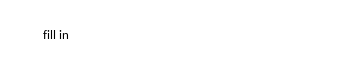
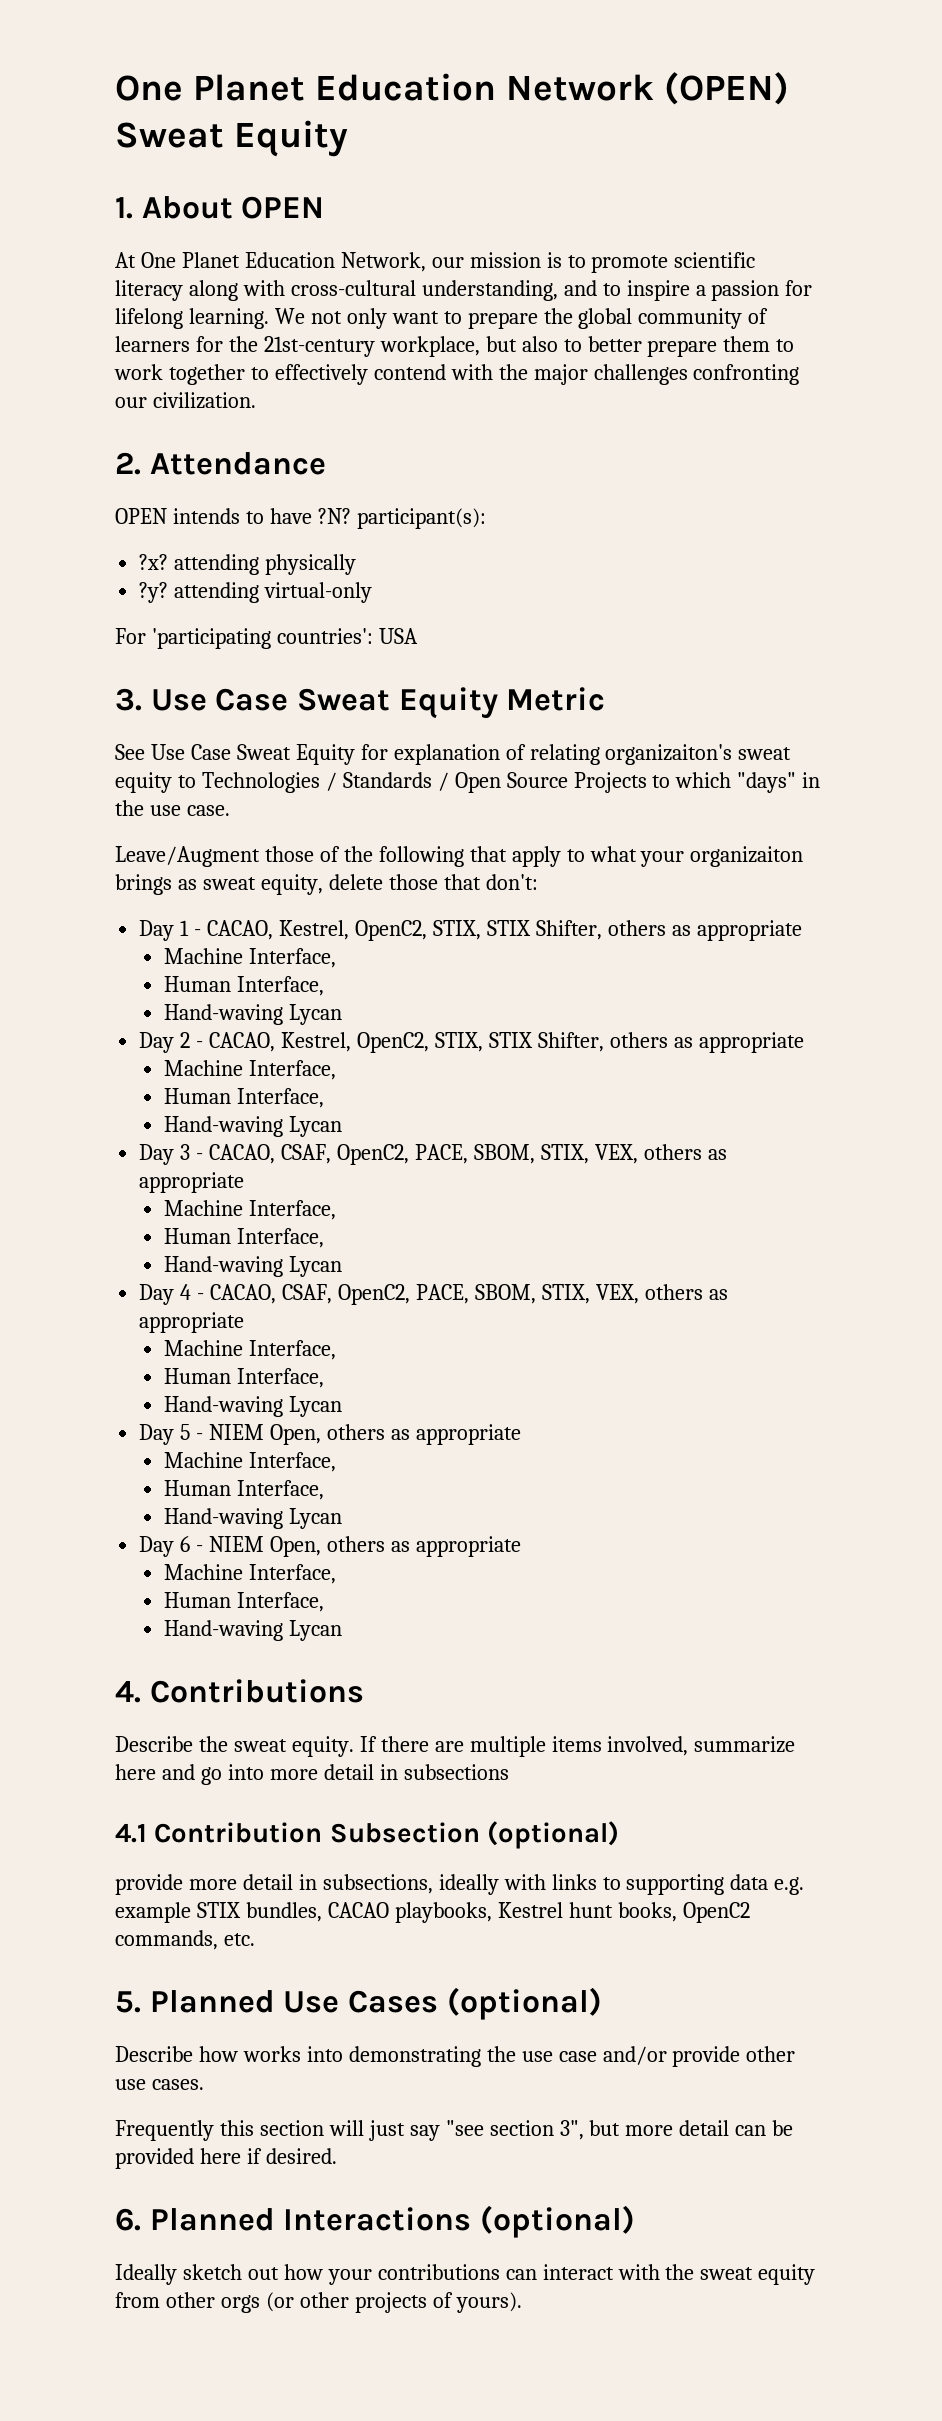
[43,30,70,39] fill in -> [115,72,789,105] [115,120,348,157] [115,196,325,219] [115,252,756,273] [115,280,813,301] [115,308,769,329] [115,336,795,357] [114,364,800,385] [115,392,256,409] [115,452,326,475] [115,508,486,529] [139,554,357,575] [139,582,373,603] [115,628,418,649] [115,687,606,719] [115,744,792,765] [115,772,821,793] [115,800,230,816] [115,846,804,867] [115,874,538,895] [139,920,802,941] [163,948,336,968] [163,976,324,996] [163,1004,342,1025] [139,1032,804,1053] [163,1060,336,1080] [163,1088,324,1108] [163,1116,342,1137] [139,1144,727,1165] [139,1172,245,1193] [163,1200,336,1220] [163,1228,324,1248] [163,1256,342,1277] [139,1284,728,1305] [139,1312,245,1333] [163,1340,336,1360] [163,1368,324,1388] [163,1396,342,1417] [139,1424,521,1445] [163,1452,336,1472] [163,1480,324,1500] [163,1508,342,1529] [139,1536,521,1557] [163,1564,336,1584] [163,1592,324,1612] [163,1620,342,1641] [115,1679,364,1703] [115,1736,796,1757] [115,1764,509,1785] [115,1821,620,1849] [115,1874,805,1895] [115,1902,750,1923] [115,1930,255,1950] [115,1987,602,2020] [115,2046,796,2067] [115,2079,204,2090] [115,2120,794,2141] [115,2148,337,2169] [115,2205,635,2238] [115,2264,816,2285] [115,2292,522,2313] One Planet Education Network (OPEN) Sweat Equity // 1. About OPEN // At One Planet Education Network, our mission is to promote scientific literacy along with cross-cultural understanding, and to inspire a passion for lifelong learning. We not only want to prepare the global community of learners for the 21st-century workplace, but also to better prepare them to work together to effectively contend with the major challenges confronting our civilization. // 2. Attendance // OPEN intends to have ?N? participant(s): // ?x? attending physically // ?y? attending virtual-only // For 'participating countries': USA // 3. Use Case Sweat Equity Metric // See Use Case Sweat Equity for explanation of relating organizaiton's sweat equity to Technologies / Standards / Open Source Projects to which "days" in the use case. // Leave/Augment those of the following that apply to what your organizaiton brings as sweat equity, delete those that don't: // Day 1 - CACAO, Kestrel, OpenC2, STIX, STIX Shifter, others as appropriate // Machine Interface, // Human Interface, // Hand-waving Lycan // Day 2 - CACAO, Kestrel, OpenC2, STIX, STIX Shifter, others as appropriate // Machine Interface, // Human Interface, // Hand-waving Lycan // Day 3 - CACAO, CSAF, OpenC2, PACE, SBOM, STIX, VEX, others as appropriate // Machine Interface, // Human Interface, // Hand-waving Lycan // Day 4 - CACAO, CSAF, OpenC2, PACE, SBOM, STIX, VEX, others as appropriate // Machine Interface, // Human Interface, // Hand-waving Lycan // Day 5 - NIEM Open, others as appropriate // Machine Interface, // Human Interface, // Hand-waving Lycan // Day 6 - NIEM Open, others as appropriate // Machine Interface, // Human Interface, // Hand-waving Lycan // 4. Contributions // Describe the sweat equity. If there are multiple items involved, summarize here and go into more detail in subsections // 4.1 Contribution Subsection (optional) // provide more detail in subsections, ideally with links to supporting data e.g. example STIX bundles, CACAO playbooks, Kestrel hunt books, OpenC2 commands, etc. // 5. Planned Use Cases (optional) // Describe how works into demonstrating the use case and/or provide other use cases. // Frequently this section will just say "see section 3", but more detail can be provided here if desired. // 6. Planned Interactions (optional) // Ideally sketch out how your contributions can interact with the sweat equity from other orgs (or other projects of yours).

